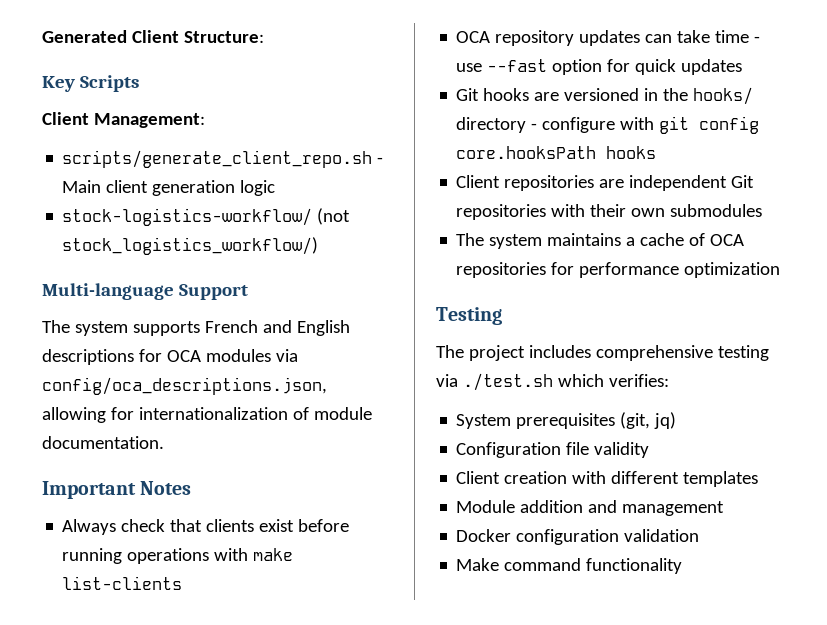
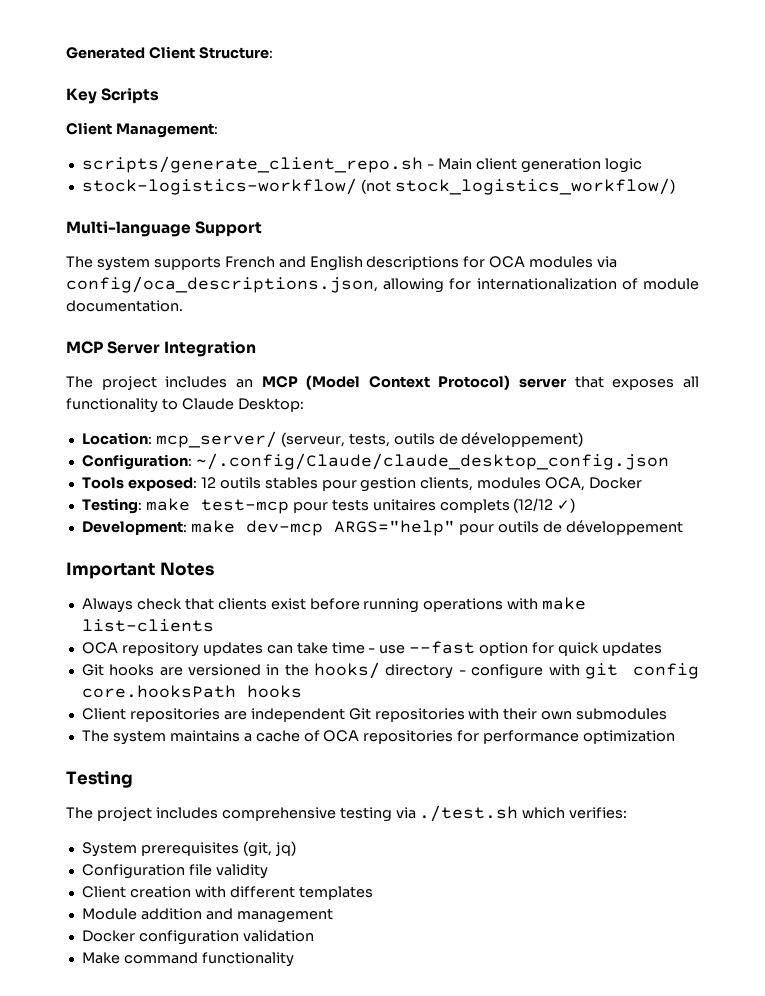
(164, 442) none -> [66,341,257,357] [66,375,699,390] [66,398,304,413] [81,431,584,448] [81,453,669,470] [81,477,643,492] [81,498,576,514] [81,520,683,536] // MCP Server Integration // The project includes an MCP (Model Context Protocol) server that exposes all functionality to Claude Desktop: // Location: mcp_server/ (serveur, tests, outils de développement) // Configuration: ~/.config/Claude/claude_desktop_config.json // Tools exposed: 12 outils stables pour gestion clients, modules OCA, Docker // Testing: make test-mcp pour tests unitaires complets (12/12 ✓) // Development: make dev-mcp ARGS="help" pour outils de développement

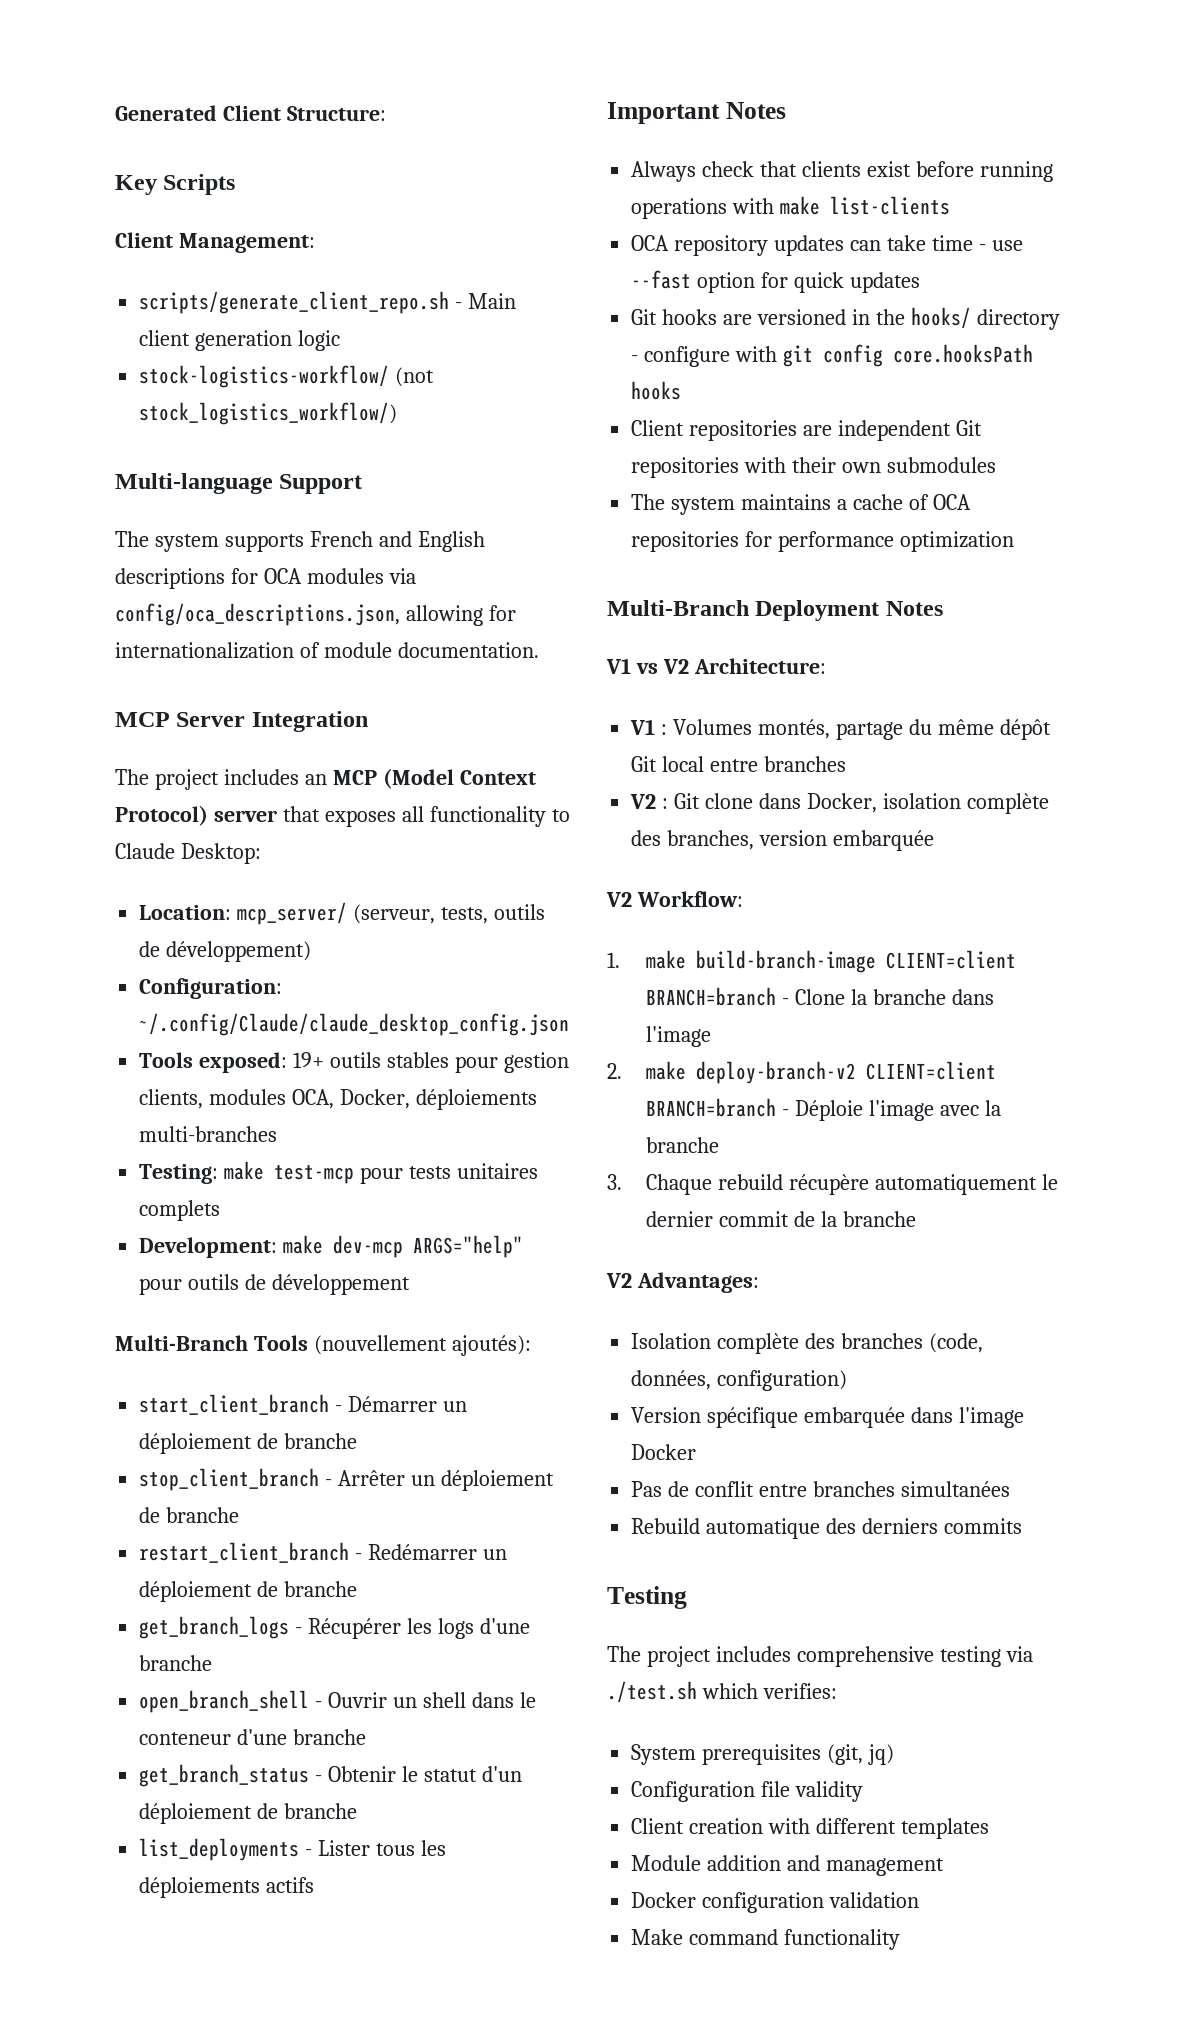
[200,477,216,488] 12 -> [293,1052,325,1068] 19+
[589,477,643,489] Docker -> [340,1089,537,1110] [139,1126,278,1142] Docker, déploiements multi-branches
[513,498,576,513] (12/12 ✓) -> (221, 1210) none
(683, 527) none -> [115,1335,531,1356] [139,1394,468,1415] [139,1433,358,1454] [139,1468,554,1491] [139,1507,240,1523] [139,1542,508,1563] [139,1581,358,1602] [139,1616,530,1639] [139,1655,213,1671] [139,1690,536,1713] [139,1729,367,1745] [139,1764,522,1787] [139,1803,358,1824] [139,1838,446,1861] [139,1877,315,1898] // Multi-Branch Tools (nouvellement ajoutés): // start_client_branch - Démarrer un déploiement de branche // stop_client_branch - Arrêter un déploiement de branche // restart_client_branch - Redémarrer un déploiement de branche // get_branch_logs - Récupérer les logs d'une branche // open_branch_shell - Ouvrir un shell dans le conteneur d'une branche // get_branch_status - Obtenir le statut d'un déploiement de branche // list_deployments - Lister tous les déploiements actifs
(676, 737) none -> [607,600,943,621] [606,658,826,674] [630,719,1051,740] [631,756,847,772] [630,793,1049,814] [631,830,935,851] [606,891,743,907] [607,950,1016,973] [645,987,994,1006] [645,1026,711,1047] [607,1061,996,1084] [645,1098,1001,1121] [645,1137,719,1153] [607,1174,1058,1195] [645,1211,916,1227] [606,1272,759,1293] [631,1333,983,1354] [631,1370,848,1391] [631,1407,1024,1428] [631,1444,697,1460] [631,1481,1010,1497] [631,1518,1022,1539] // Multi-Branch Deployment Notes // V1 vs V2 Architecture: // V1 : Volumes montés, partage du même dépôt Git local entre branches // V2 : Git clone dans Docker, isolation complète des branches, version embarquée // V2 Workflow: // 1. make build-branch-image CLIENT=client BRANCH=branch - Clone la branche dans l'image // 2. make deploy-branch-v2 CLIENT=client BRANCH=branch - Déploie l'image avec la branche // 3. Chaque rebuild récupère automatiquement le dernier commit de la branche // V2 Advantages: // Isolation complète des branches (code, données, configuration) // Version spécifique embarquée dans l'image Docker // Pas de conflit entre branches simultanées // Rebuild automatique des derniers commits

